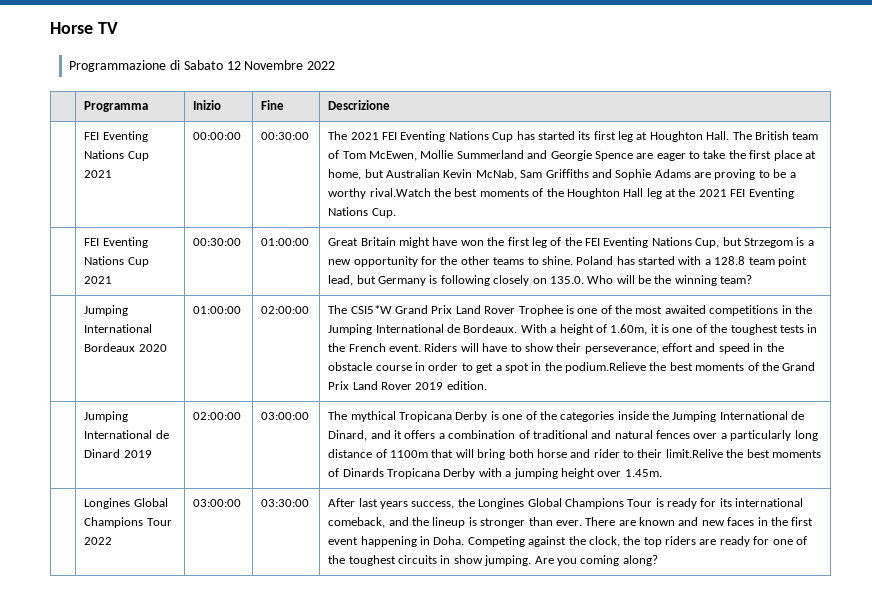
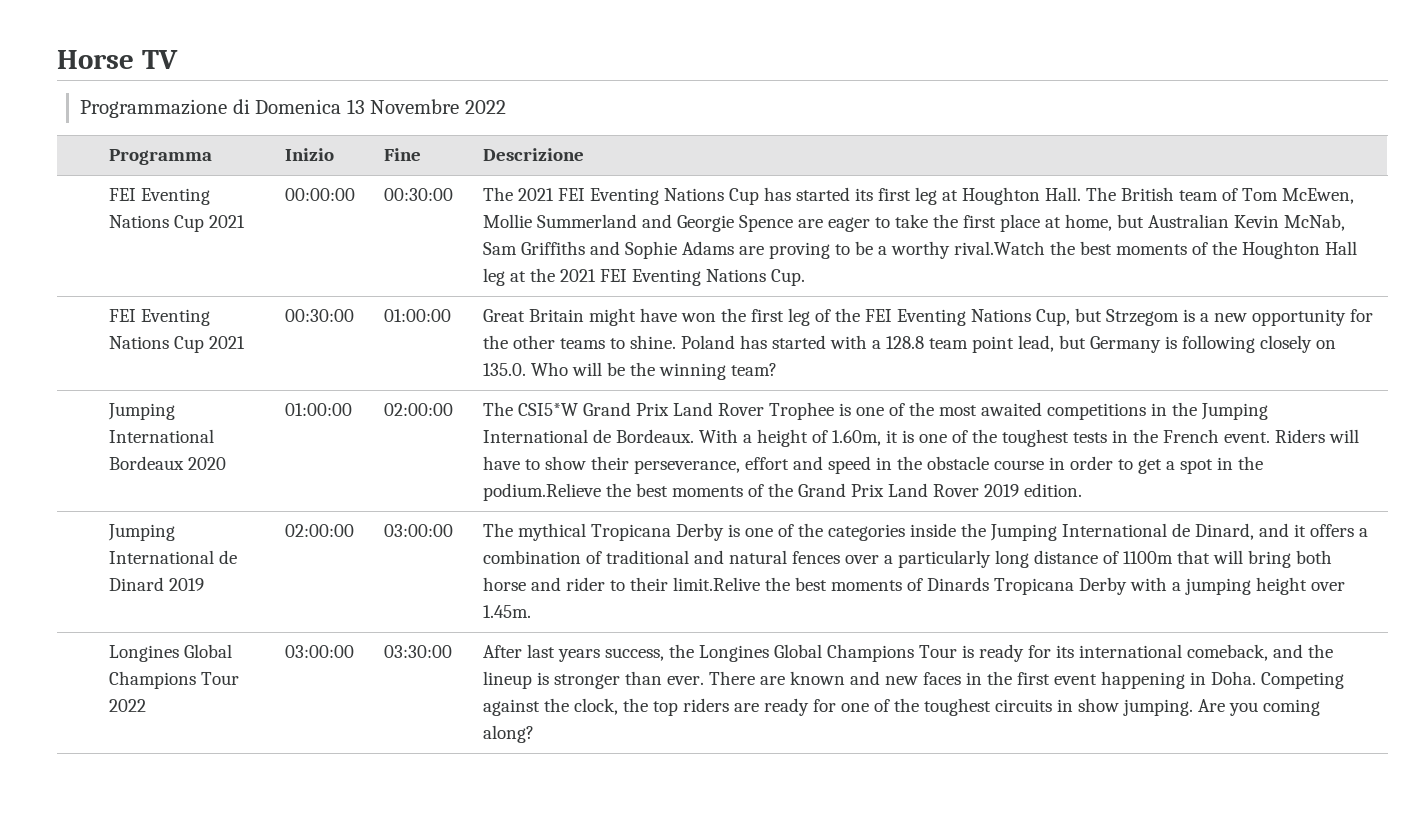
[183,60,241,70] Sabato 12 -> [255,99,365,114] Domenica 13

